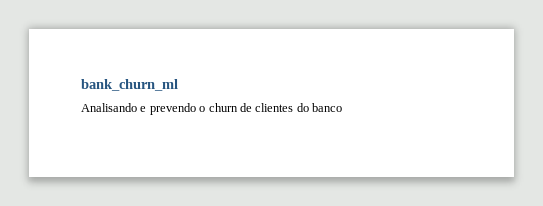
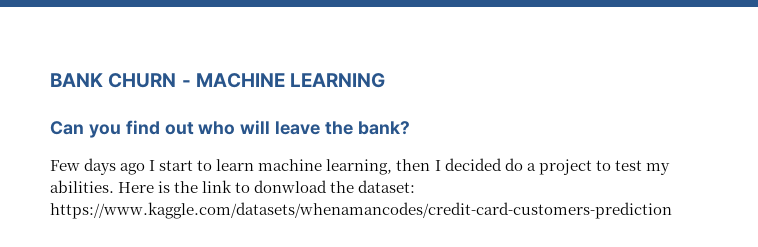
[81,79,178,91] [81,103,342,115] bank_churn_ml // Analisando e prevendo o churn de clientes do banco -> [50,73,386,88] [50,120,410,138] [50,158,670,175] [50,180,416,193] [50,202,672,219] BANK CHURN - MACHINE LEARNING // Can you find out who will leave the bank? // Few days ago I start to learn machine learning, then I decided do a project to test my abilities. Here is the link to donwload the dataset: https://www.kaggle.com/datasets/whenamancodes/credit-card-customers-prediction

